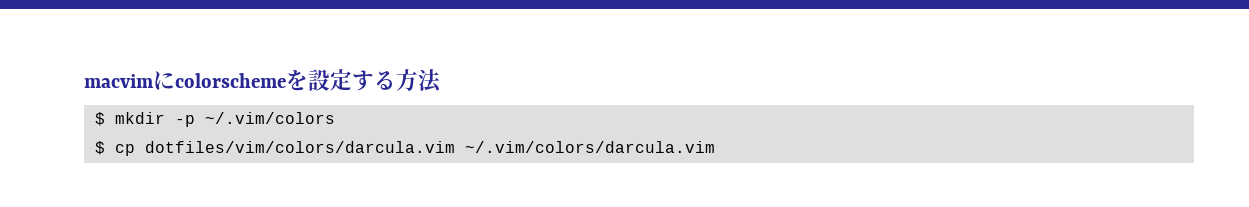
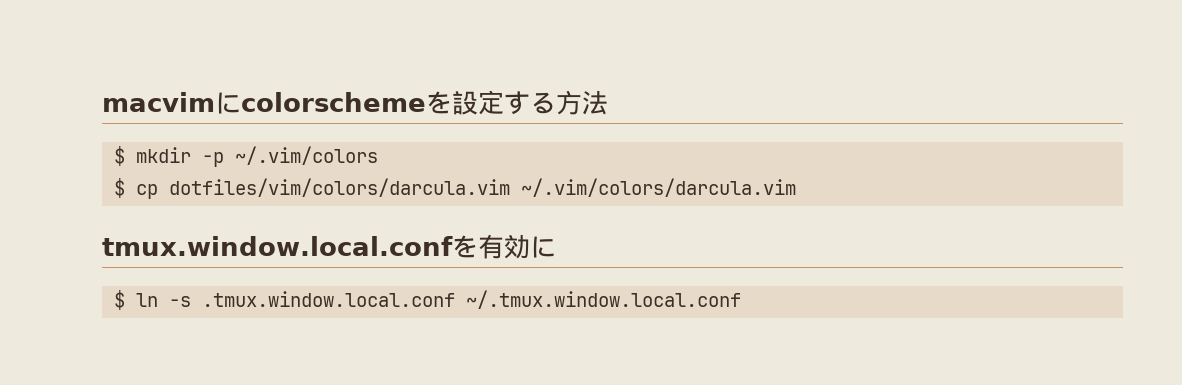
(716, 147) none -> [102,234,556,259] [114,290,741,310] // tmux.window.local.confを有効に // $ ln -s .tmux.window.local.conf ~/.tmux.window.local.conf

